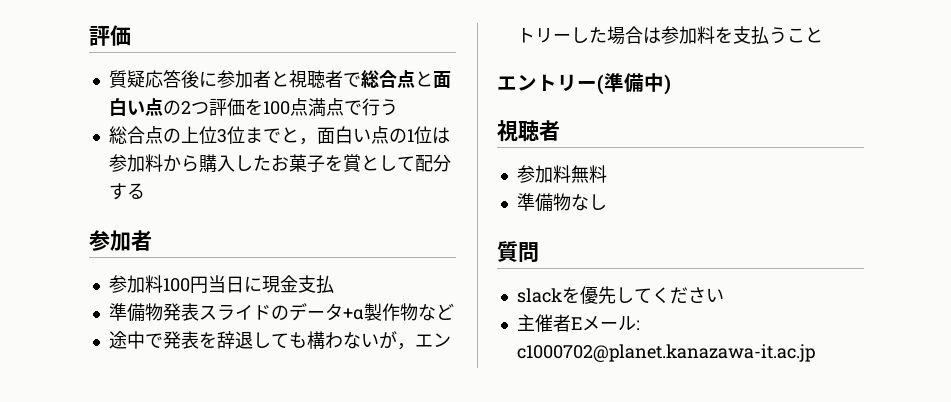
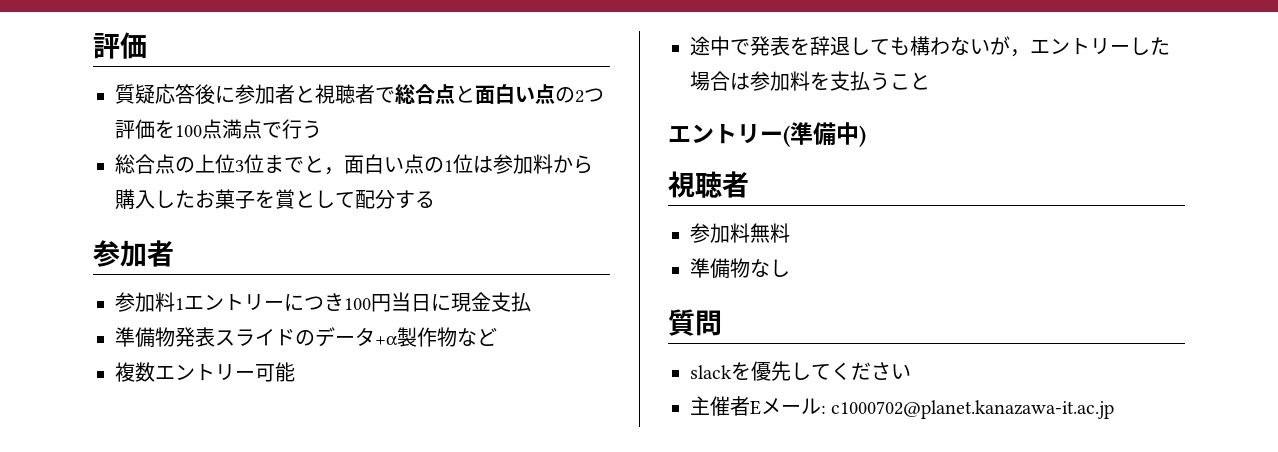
(163, 284) none -> [175,293,344,311] 1エントリーにつき
(454, 311) none -> [115,362,295,382] // 複数エントリー可能

